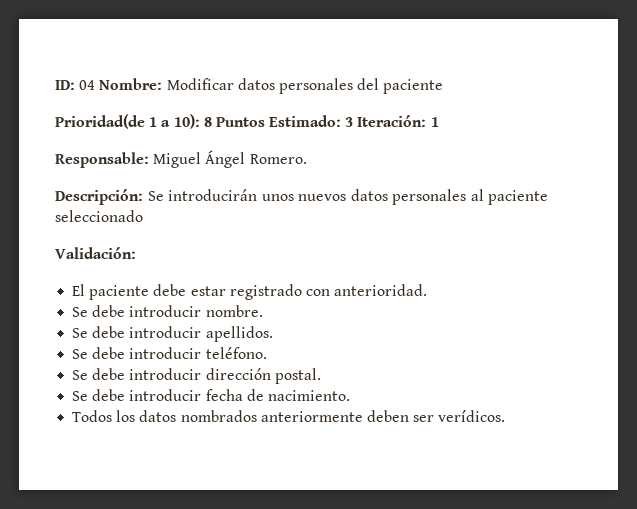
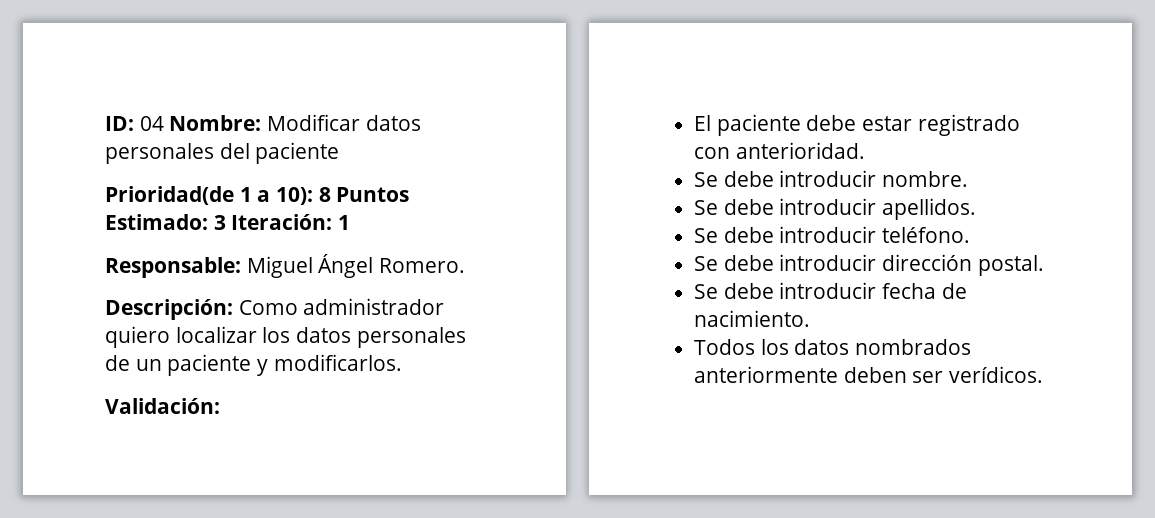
[147,189,548,205] [55,210,143,222] Se introducirán unos nuevos datos personales al paciente seleccionado -> [238,298,445,315] [105,326,466,348] [105,354,402,376] Como administrador quiero localizar los datos personales de un paciente y modificarlos.

